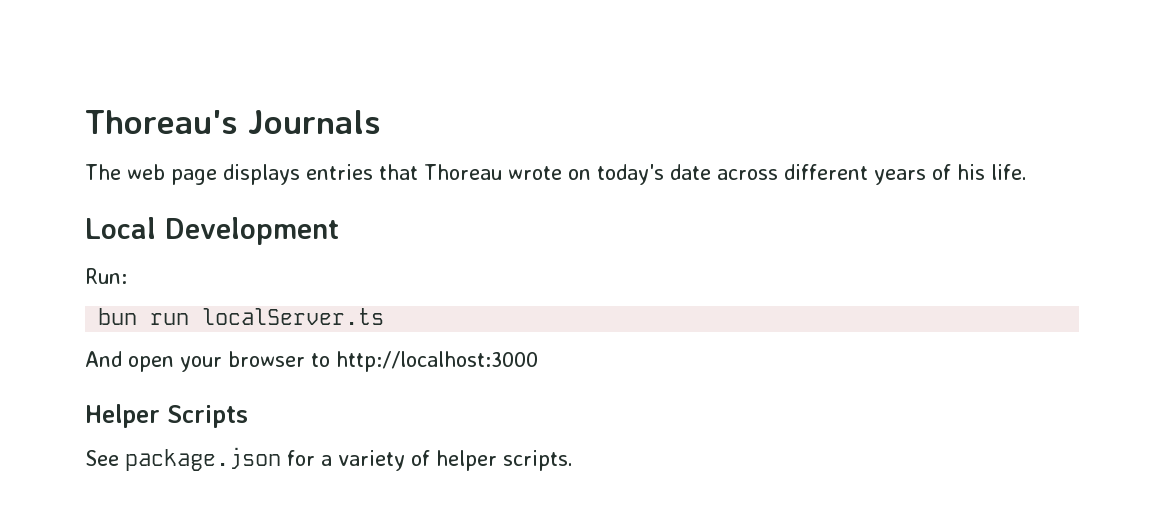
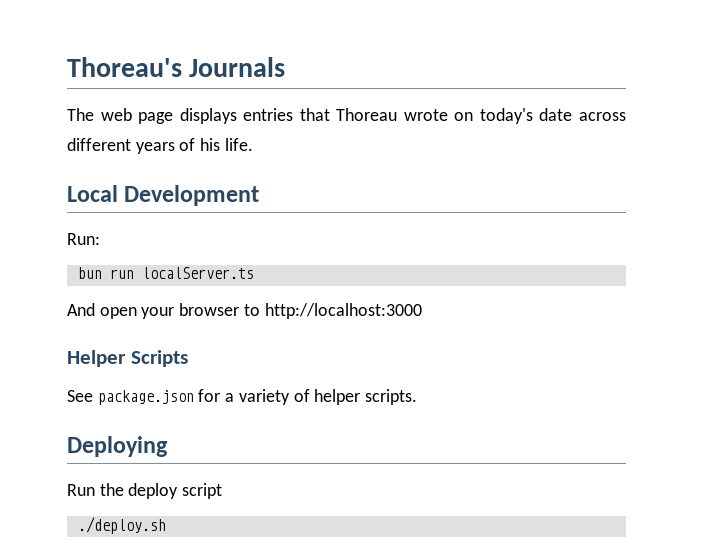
(573, 460) none -> [67,436,168,457] [67,483,223,499] [77,517,166,534] // Deploying // Run the deploy script // ./deploy.sh

